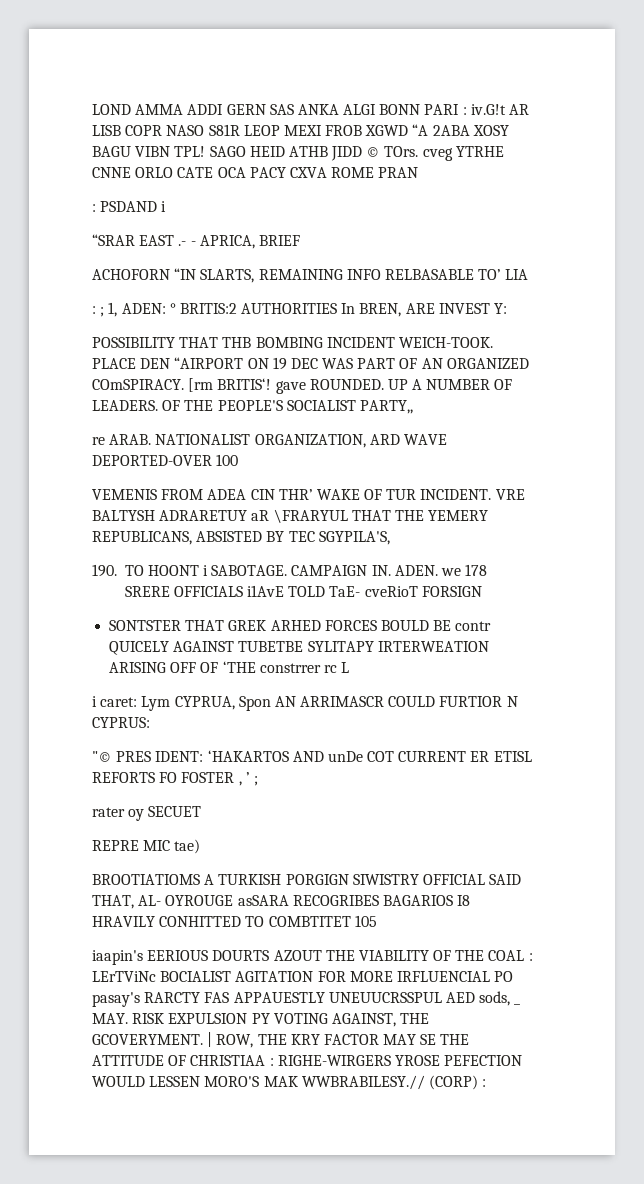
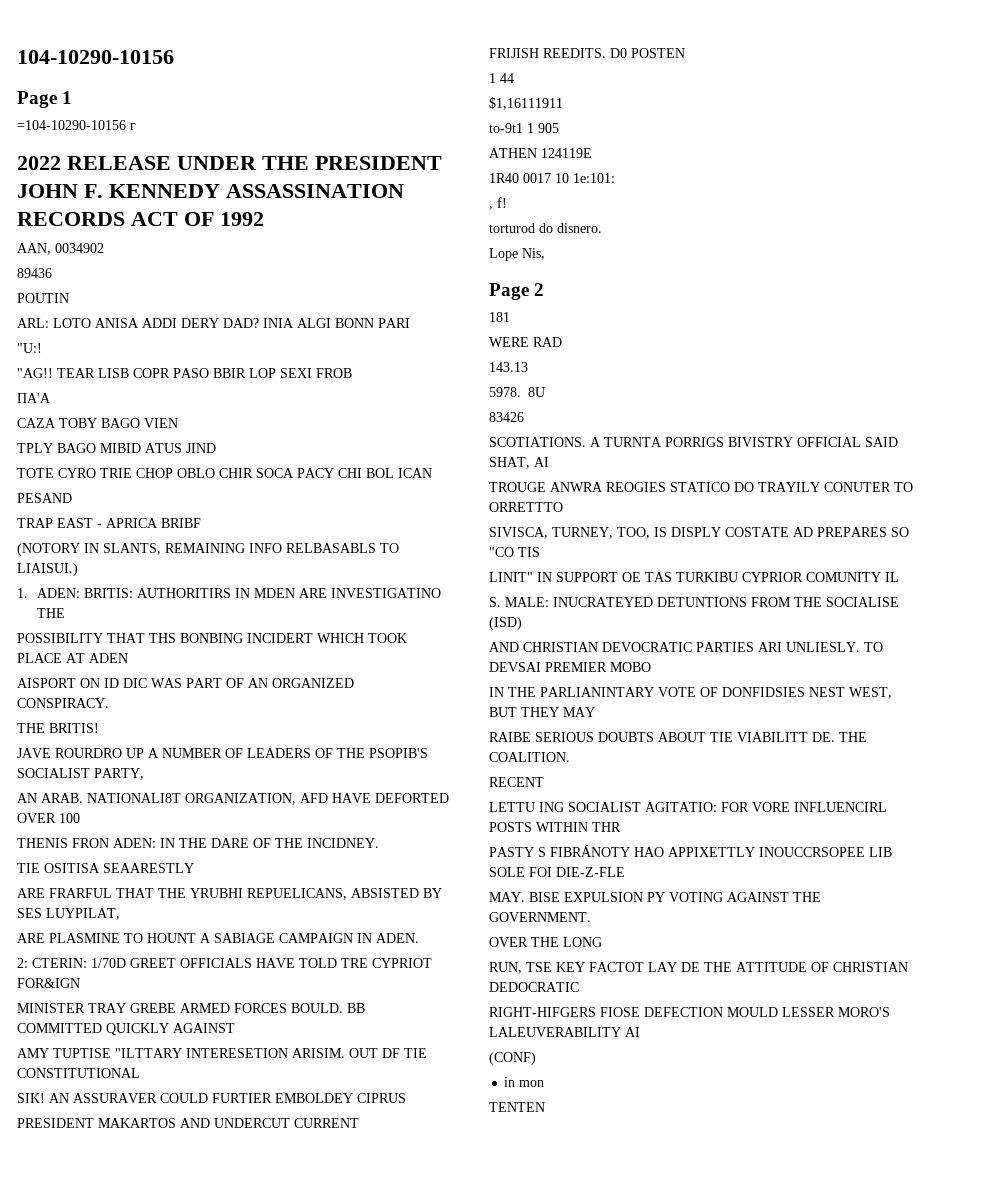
[92,104,530,115] [92,124,509,136] [92,146,504,161] [92,167,419,178] [92,201,167,212] [92,234,300,249] [92,268,529,283] [92,302,508,317] [92,337,493,348] [92,357,318,370] LOND AMMA ADDI GERN SAS ANKA ALGI BONN PARI : iv.G!t AR LISB COPR NASO S81R LEOP MEXI FROB XGWD “A 2ABA XOSY BAGU VIBN TPL! SAGO HEID ATHB JIDD © TOrs. cveg YTRHE CNNE ORLO CATE OCA PACY CXVA ROME PRAN // : PSDAND i // “SRAR EAST .- - APRICA, BRIEF // ACHOFORN “IN SLARTS, REMAINING INFO RELBASABLE TO’ LIA // : ; 1, ADEN: ° BRITIS:2 AUTHORITIES In BREN, ARE INVEST Y: // POSSIBILITY THAT THB BOMBING INCIDENT WEICH-TOOK. PLACE DEN “AIRPORT ON 19 DEC -> [17,50,174,64] [17,91,73,108] [17,120,136,130] [17,156,442,170] [17,184,404,198] [17,212,264,226] [17,243,104,255] [17,268,52,278] [17,293,69,303] [17,318,410,328] [17,343,42,353] [17,368,352,378] [17,393,51,403] [17,418,178,428] [17,443,216,453] [17,468,432,478] [17,493,72,503] [17,518,201,528] [17,543,399,556] [17,563,78,576] [17,588,442,598] [37,608,66,618] [17,633,407,643] [17,653,128,663] [17,678,147,688] 104-10290-10156 // Page 1 // =104-10290-10156 г // 2022 RELEASE UNDER THE PRESIDENT JOHN F. KENNEDY ASSASSINATION RECORDS ACT OF 1992 // AAN, 0034902 // 89436 // POUTIN // ARL: LOTO ANISA ADDI DERY DAD? INIA ALGI BONN PARI // "U:! // "AG!! TEAR LISB COPR PASO BBIR LOP SEXI FROB // ПА'А // CAZA TOBY BAGO VIEN // TPLY BAGO MIBID ATUS JIND // TOTE CYRO TRIE CHOP OBLO CHIR SOCA PACY CHI BOL ICAN // PESAND // TRAP EAST - APRICA BRIBF // (NOTORY IN SLANTS, REMAINING INFO RELBASABLS TO LIAISUI.) // 1. ADEN: BRITIS: AUTHORITIRS IN MDEN ARE INVESTIGATINO THE // POSSIBILITY THAT THS BONBING INCIDERT WHICH TOOK PLACE AT ADEN // AISPORT ON ID DIC
[92,378,384,394] COmSPIRACY. [rm BRITIS‘! gave ROUNDED. -> [17,698,109,708] [17,723,99,733] [17,748,122,758] CONSPIRACY. // THE BRITIS! // JAVE ROURDRO
[92,400,413,414] [92,434,447,448] [92,454,239,466] [92,489,525,500] [92,509,489,523] [92,531,390,545] [92,564,488,577] [124,585,482,597] [109,620,492,631] [109,641,489,655] [109,661,350,673] [92,696,518,711] [92,717,150,728] [92,750,532,762] [92,772,258,786] [92,806,202,821] [92,839,201,854] [92,874,522,885] [92,895,471,909] [92,915,377,927] [92,950,533,965] [92,971,514,982] [92,991,521,1007] [92,1013,430,1027] [92,1032,470,1048] [92,1055,523,1066] [92,1075,487,1090] LEADERS. OF THE PEOPLE'S SOCIALIST PARTY,, // re ARAB. NATIONALIST ORGANIZATION, ARD WAVE DEPORTED-OVER 100 // VEMENIS FROM ADEA CIN THR’ WAKE OF TUR INCIDENT. VRE BALTYSH ADRARETUY aR \FRARYUL THAT THE YEMERY REPUBLICANS, ABSISTED BY TEC SGYPILA'S, // 190. TO HOONT i SABOTAGE. CAMPAIGN IN. ADEN. we 178 SRERE OFFICIALS i1AvE TOLD TaE- cveRioT FORSIGN // SONTSTER THAT GREK ARHED FORCES BOULD BE contr QUICELY AGAINST TUBETBE SYLITAPY IRTERWEATION ARISING OFF OF ‘THE constrrer rc L // i caret: Lym CYPRUA, Spon AN ARRIMASCR COULD FURTIOR N CYPRUS: // "© PRES IDENT: ‘HAKARTOS AND unDe COT CURRENT ER ETISL REFORTS FO FOSTER , ’ ; // rater oy SECUET // REPRE MIC tae) // BROOTIATIOMS A TURKISH PORGIGN SIWISTRY OFFICIAL SAID THAT, AL- OYROUGE asSARA RECOGRIBES BAGARIOS I8 HRAVILY CONHITTED TO COMBTITET 105 // iaapin's EERIOUS DOURTS AZOUT THE VIABILITY OF THE COAL : LErTViNc BOCIALIST AGITATION FOR MORE IRFLUENCIAL PO pasay's RARCTY FAS APPAUESTLY UNEUUCRSSPUL AED sods, _ MAY. RISK EXPULSION PY VOTING AGAINST, THE GCOVERYMENT. | ROW, THE KRY FACTOR MAY SE THE ATTITUDE OF CHRISTIAA : RIGHE-WIRGERS YROSE PEFECTION WOULD LESSEN MORO'S MAK WWBRABILESY.// (CORP) : -> [247,748,428,758] [17,768,144,780] [17,793,449,805] [17,813,80,823] [17,838,379,848] [17,863,194,873] [17,888,442,900] [17,908,120,920] [17,933,419,943] [17,958,432,968] [17,978,80,988] [17,1003,365,1013] [17,1023,235,1035] [17,1048,427,1058] [17,1068,140,1078] [17,1093,406,1103] [17,1118,359,1128] [489,48,685,58] [489,73,514,83] [489,97,563,110] [489,123,559,133] [489,148,592,158] [489,173,615,183] [489,197,507,210] [489,223,602,233] [489,248,545,261] [489,283,545,300] [489,312,510,322] [489,337,562,347] [489,362,528,372] [489,387,545,397] [489,412,524,422] [489,437,898,447] [489,457,549,469] [489,482,913,492] [489,502,563,512] [489,527,909,539] [489,547,540,557] [489,572,899,582] [489,597,899,607] [489,617,522,630] [489,642,883,652] [489,662,651,672] [489,687,892,699] [489,707,595,717] [489,732,867,742] [489,752,570,762] [489,777,544,787] [489,802,887,812] [489,822,621,832] [489,845,892,857] [489,867,625,877] [489,892,821,902] [489,912,591,922] [489,937,602,947] [489,962,908,974] [489,982,579,992] [489,1007,890,1017] [489,1027,640,1037] [489,1052,536,1065] [504,1077,545,1087] [489,1102,545,1112] LEADERS OF THE PSOPIB'S SOCIALIST PARTY, // AN ARAB. NATIONALI8T ORGANIZATION, AFD HAVE DEFORTED OVER 100 // THENIS FRON ADEN: IN THE DARE OF THE INCIDNEY. // TIE OSITISA SEAARESTLY // ARE FRARFUL THAT THE YRUBHI REPUELICANS, ABSISTED BY SES LUYPILAT, // ARE PLASMINE TO HOUNT A SABIAGE CAMPAIGN IN ADEN. // 2: CTERIN: 1/70D GREET OFFICIALS HAVE TOLD TRE CYPRIOT FOR&IGN // MINISTER TRAY GREBE ARMED FORCES BOULD. BB COMMITTED QUICKLY AGAINST // AMY TUPTISE "ILTTARY INTERESETION ARISIM. OUT DF TIE CONSTITUTIONAL // SIK! AN ASSURAVER COULD FURTIER EMBOLDEY CIPRUS // PRESIDENT MAKARTOS AND UNDERCUT CURRENT // FRIJISH REEDITS. D0 POSTEN // 1 44 // $1,16111911 // to-9t1 1 905 // ATHEN 124119E // 1R40 0017 10 1е:101: // , f! // torturod do disnero. // Lope Nis, // Page 2 // 181 // WERE RAD // 143.13 // 5978. 8U // 83426 // SCOTIATIONS. A TURNTA PORRIGS BIVISTRY OFFICIAL SAID SHAT, AI // TROUGE ANWRA REOGIES STATICO DO TRAYILY CONUTER TO ORRETTTO // SIVISCA, TURNEY, TOO, IS DISPLY COSTATE AD PREPARES SO "CO TIS // LINIT" IN SUPPORT OE TAS TURKIBU CYPRIOR COMUNITY IL // S. MALE: INUCRATEYED DETUNTIONS FROM THE SOCIALISE (ISD) // AND CHRISTIAN DEVOCRATIC PARTIES ARI UNLIESLY. TO DEVSAI PREMIER MOBO // IN THE PARLIANINTARY VOTE OF DONFIDSIES NEST WEST, BUT THEY MAY // RAIBE SERIOUS DOUBTS ABOUT TIE VIABILITT DE. THE COALITION. // RECENT // LETTU ING SOCIALIST AGITATIO: FOR VORE INFLUENCIRL POSTS WITHIN THR // PASTY S FIBRÁNOTY HAO APPIXETTLY INOUCCRSOPEE LIB SOLE FOI DIE-Z-FLE // MAY. BISE EXPULSION PY VOTING AGAINST THE GOVERNMENT. // OVER THE LONG // RUN, TSE KEY FACTOT LAY DE THE ATTITUDE OF CHRISTIAN DEDOCRATIC // RIGHT-HIFGERS FIOSE DEFECTION MOULD LESSER MORO'S LALEUVERABILITY AI // (CONF) // in mon // TENTEN

